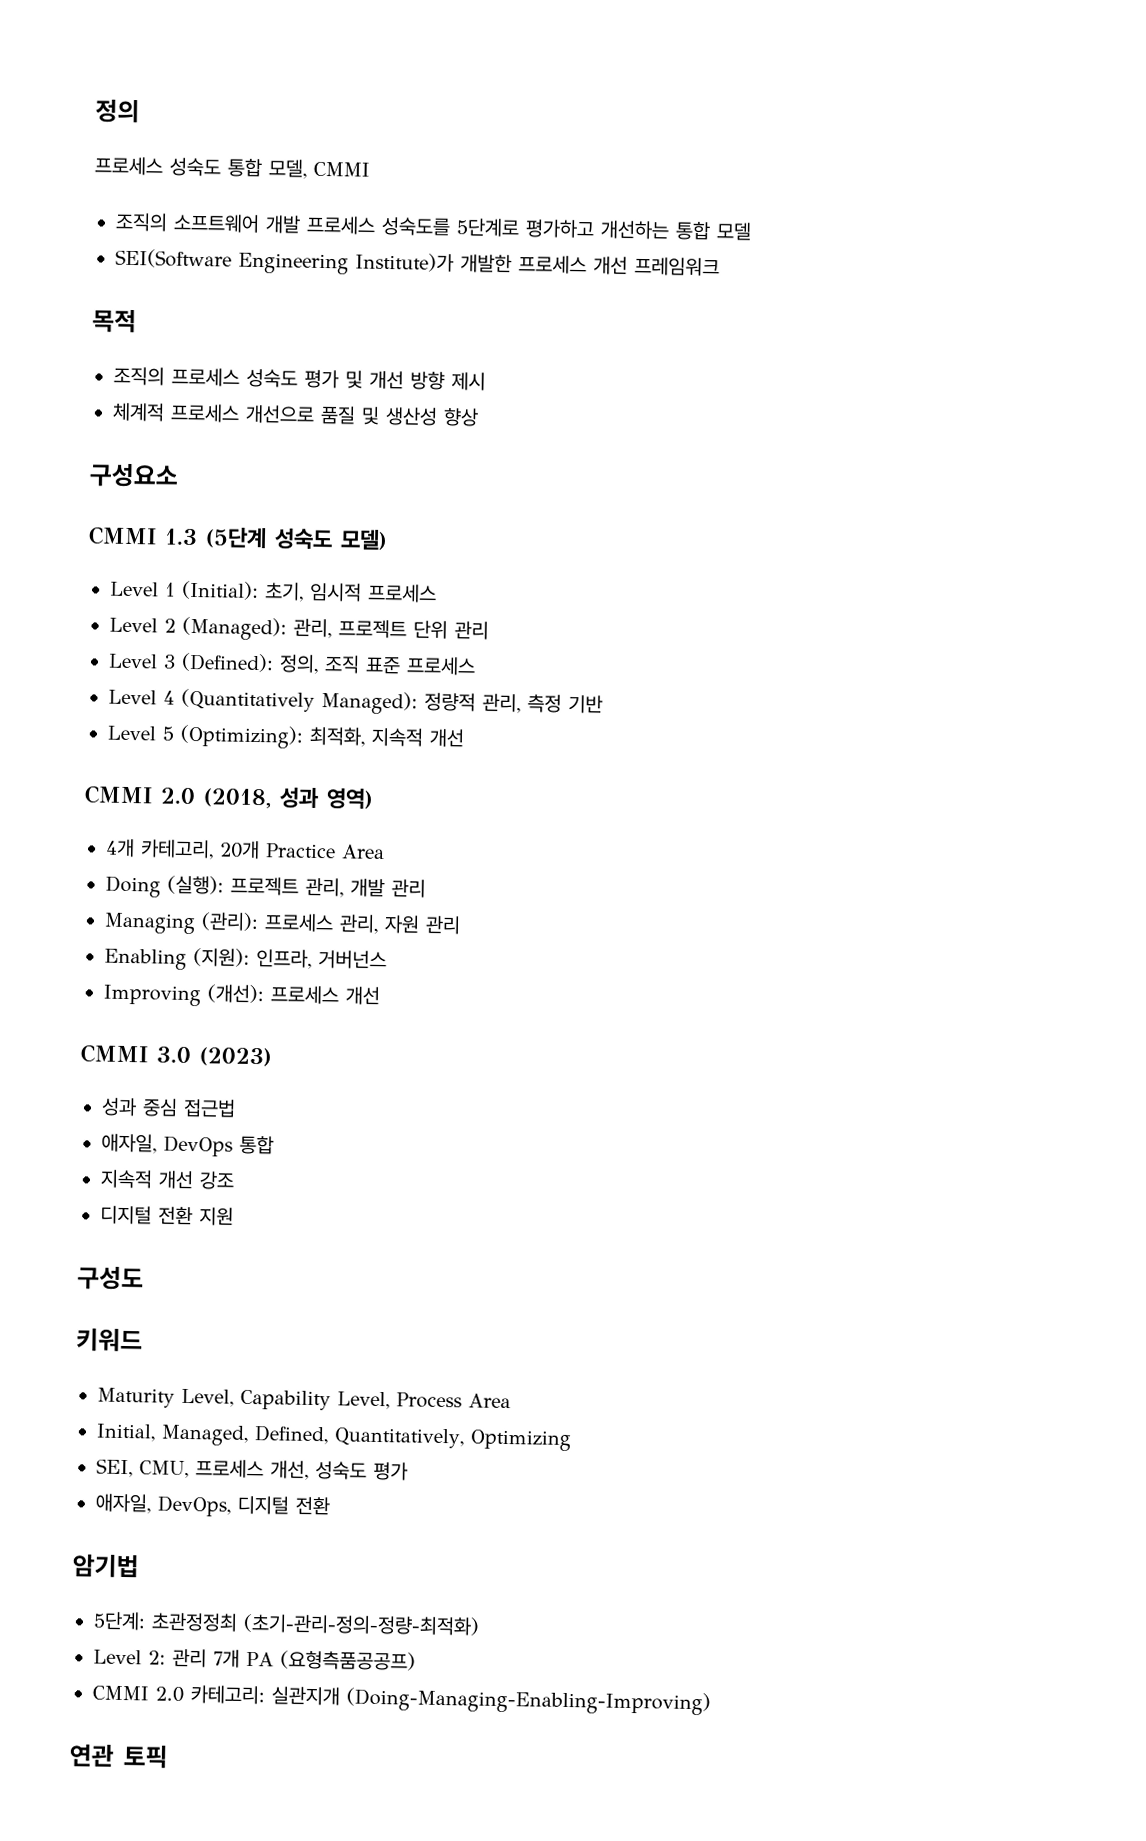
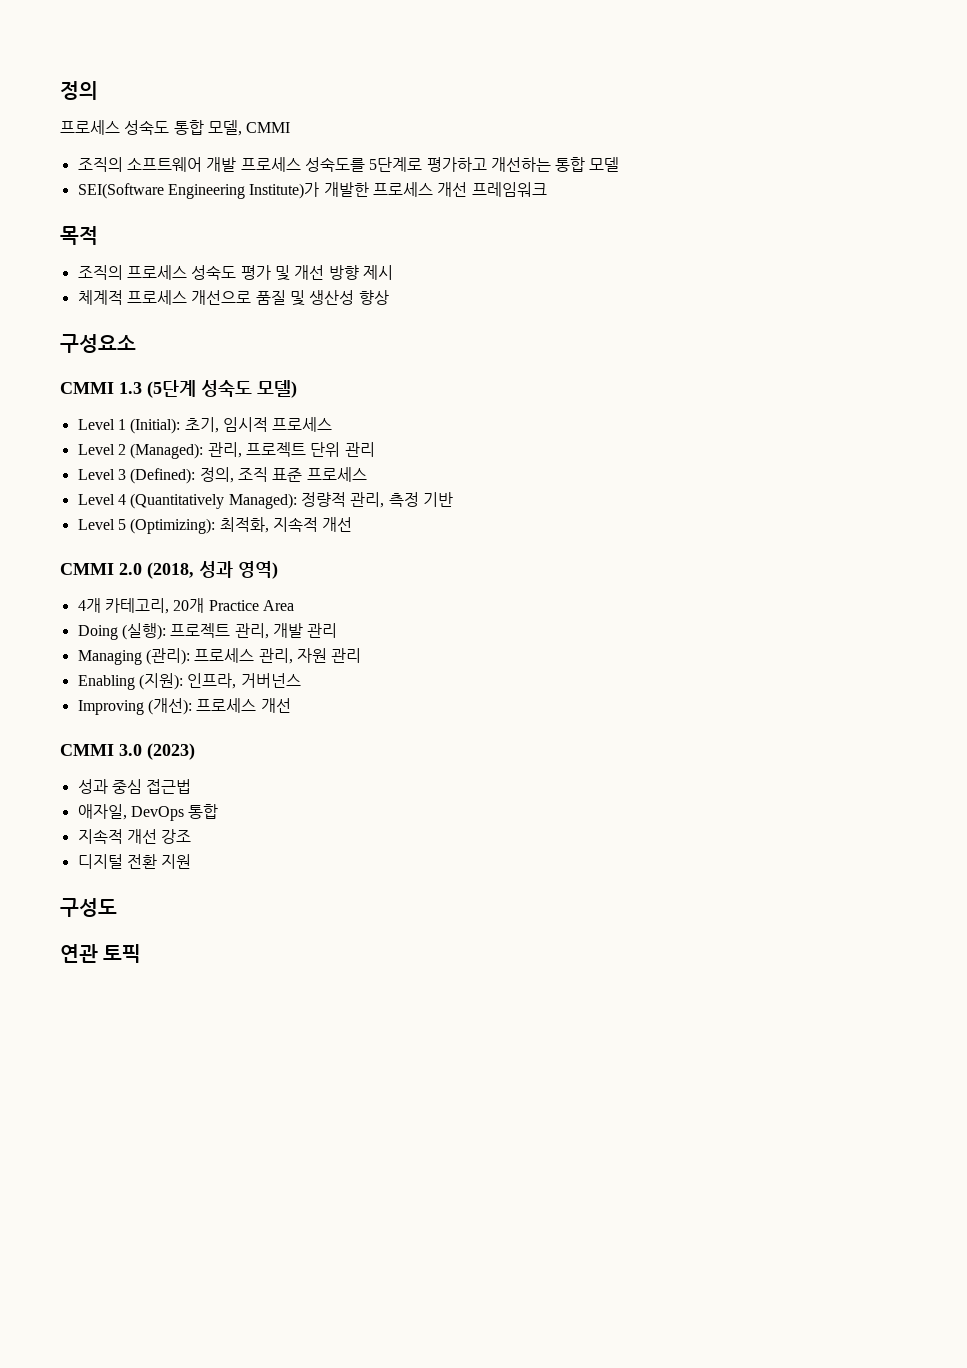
[76,1328,143,1353] [97,1387,511,1411] [96,1423,571,1452] [96,1458,408,1481] [95,1493,330,1517] [72,1554,139,1579] [93,1611,480,1636] [93,1648,416,1671] [92,1685,711,1716] // 키워드 // Maturity Level, Capability Level, Process Area // Initial, Managed, Defined, Quantitatively, Optimizing // SEI, CMU, 프로세스 개선, 성숙도 평가 // 애자일, DevOps, 디지털 전환 // 암기법 // 5단계: 초관정정최 (초기-관리-정의-정량-최적화) // Level 2: 관리 7개 PA (요형측품공공프) // CMMI 2.0 카테고리: 실관지개 (Doing-Managing-Enabling-Improving) -> (117, 907) none

